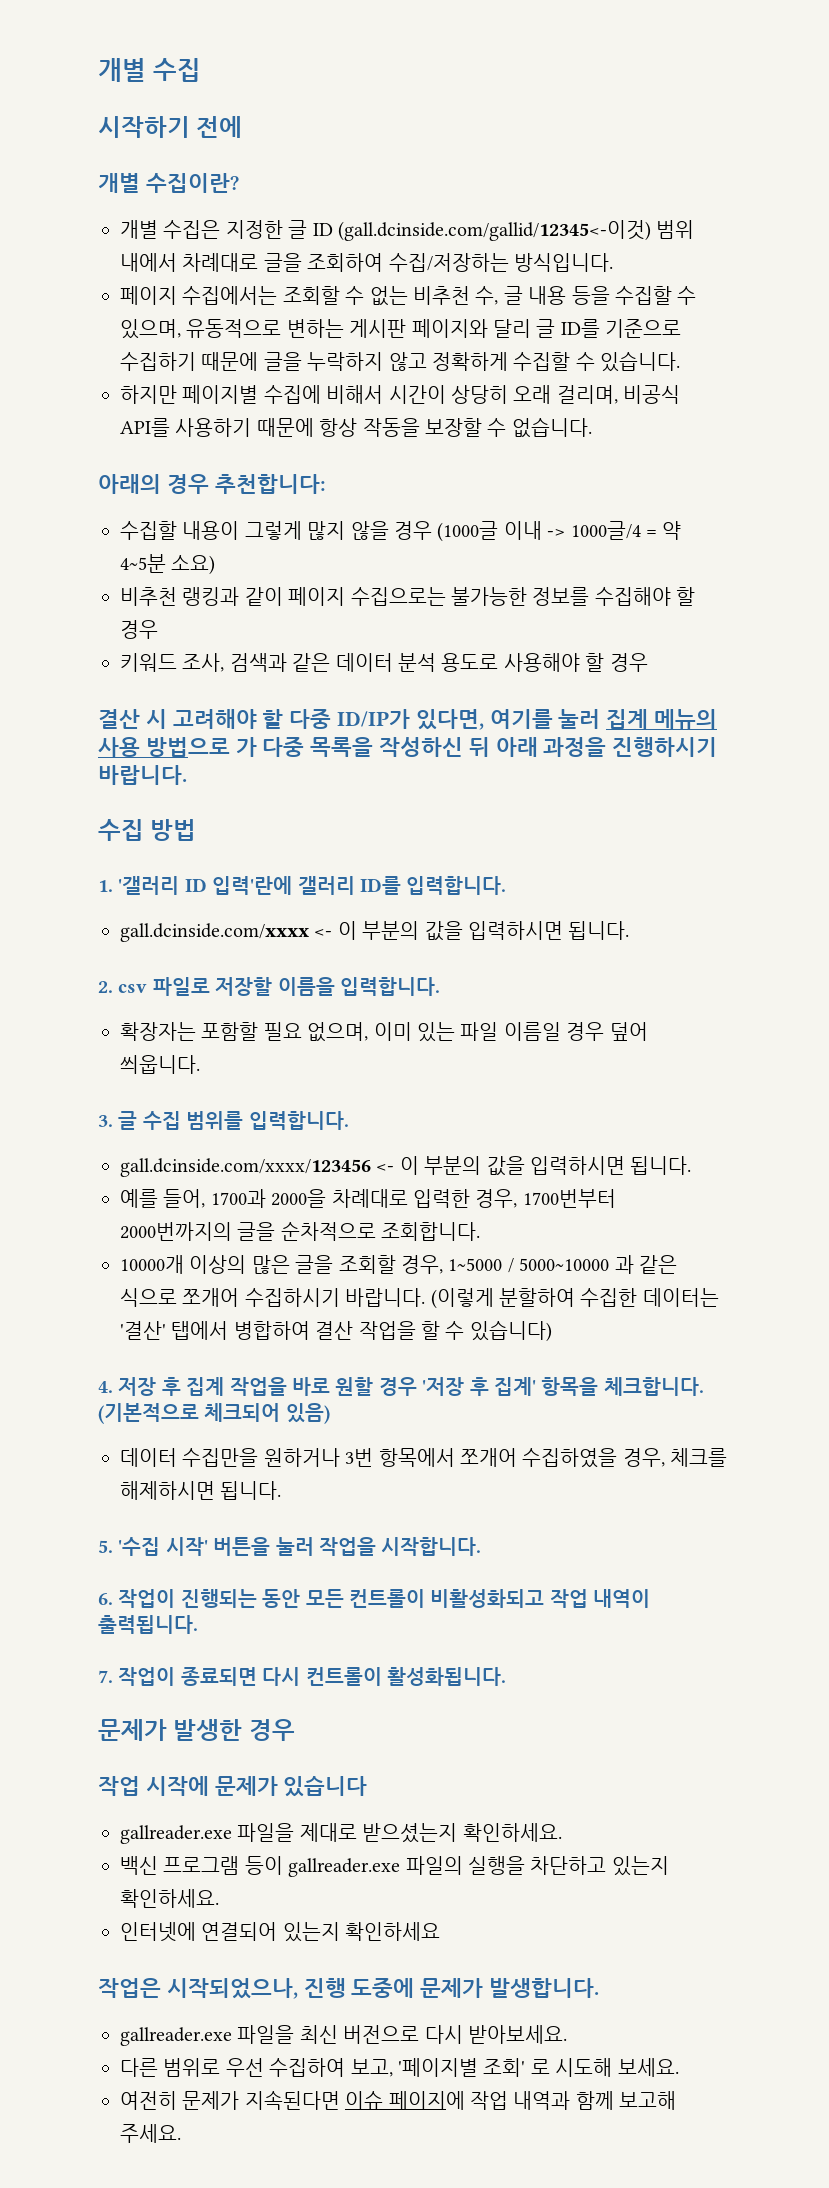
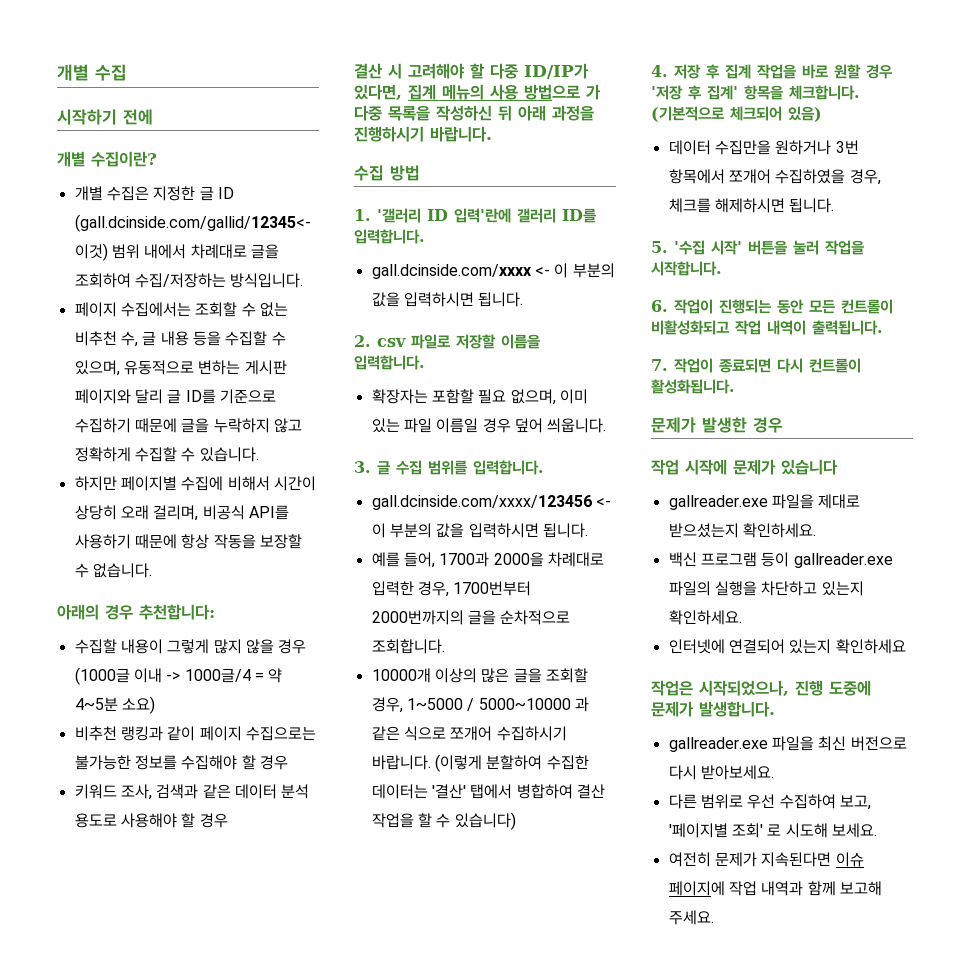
[489,709,601,729] 여기를 눌러 -> (402, 92) none

